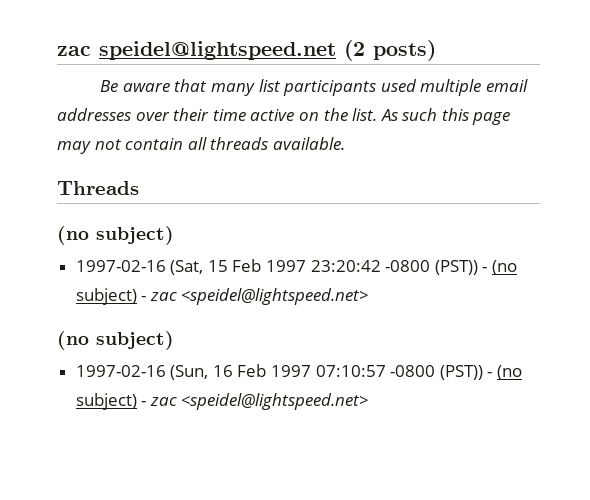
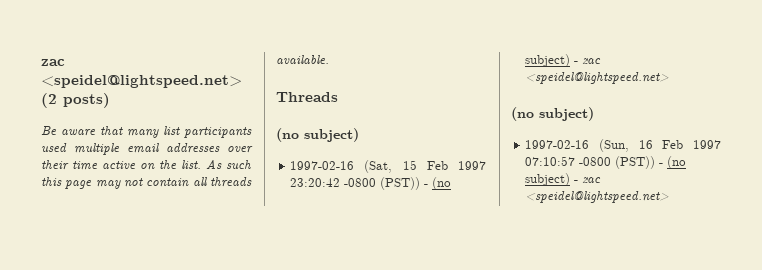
[57,41,336,60] zac speidel@lightspeed.net -> [41,59,65,66] [41,75,242,88] zac <speidel@lightspeed.net>

